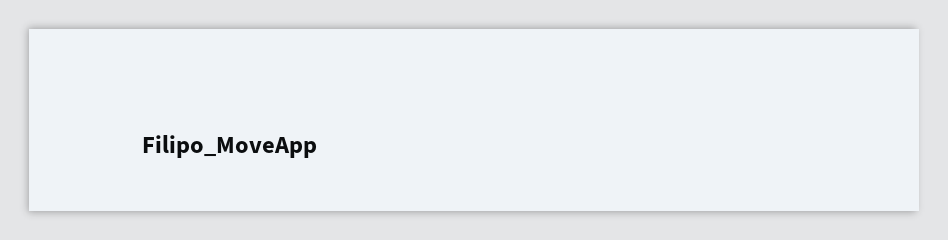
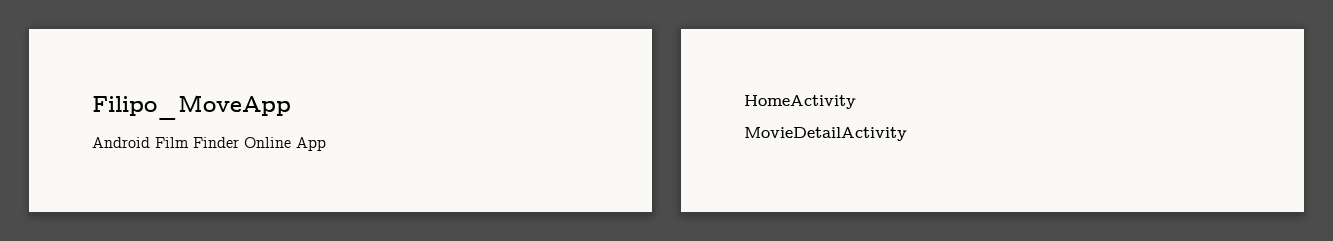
(317, 146) none -> [92,137,326,151] [744,95,856,109] [744,127,907,141] // Android Film Finder Online App // HomeActivity // MovieDetailActivity

